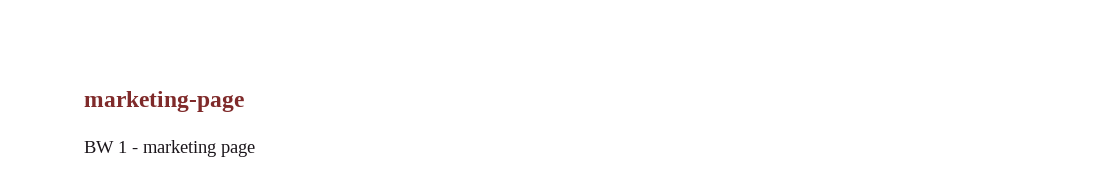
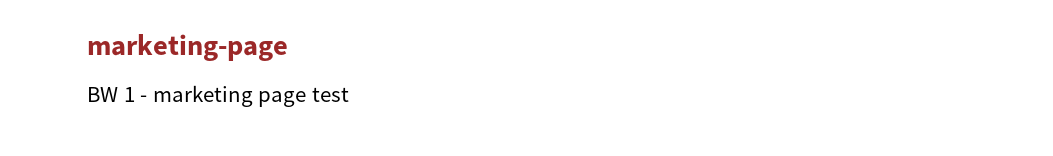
(255, 150) none -> [311,87,349,102] test

